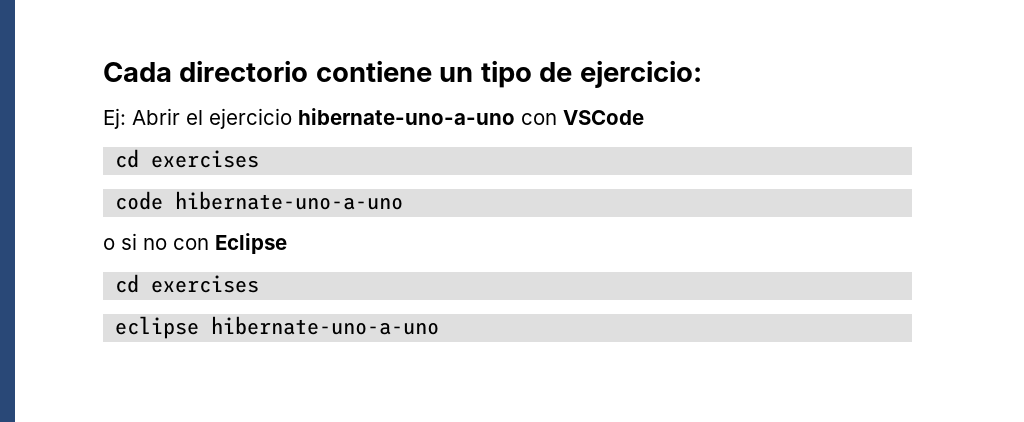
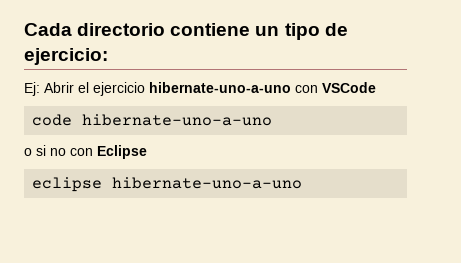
[115,149,260,168] // cd exercises -> (376, 87) none
[115,274,260,293] // cd exercises -> (147, 152) none

